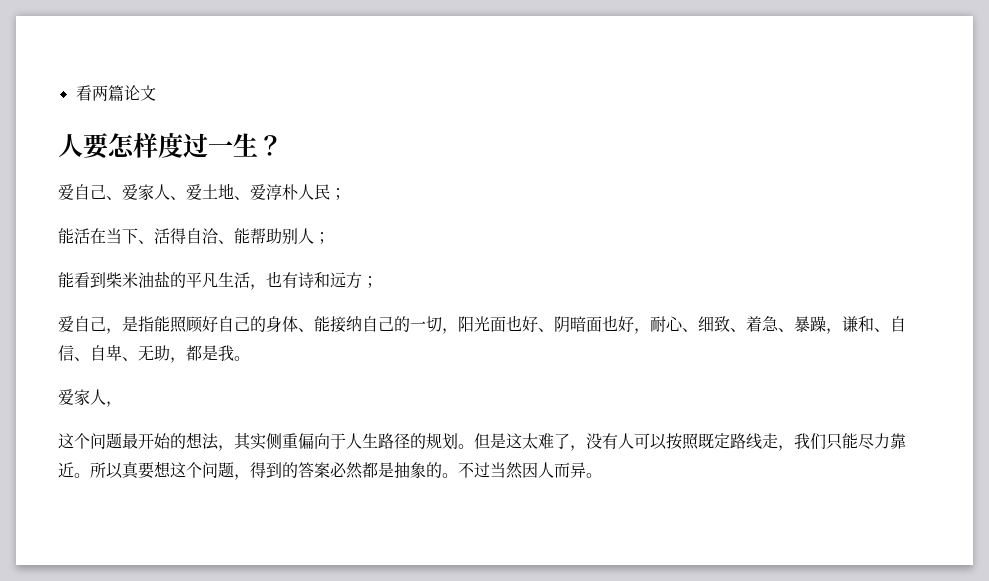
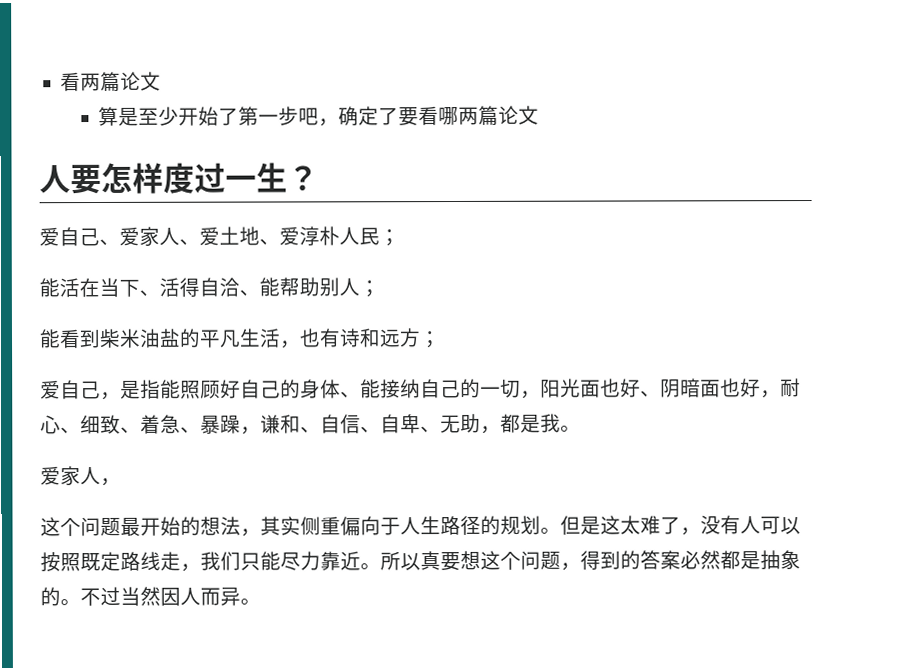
(156, 93) none -> [98,105,540,127] // 算是至少开始了第一步吧，确定了要看哪两篇论文

